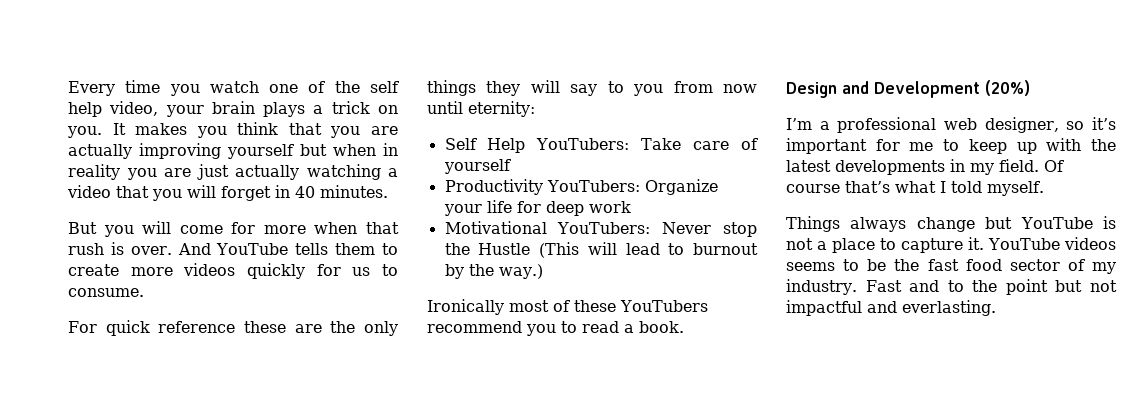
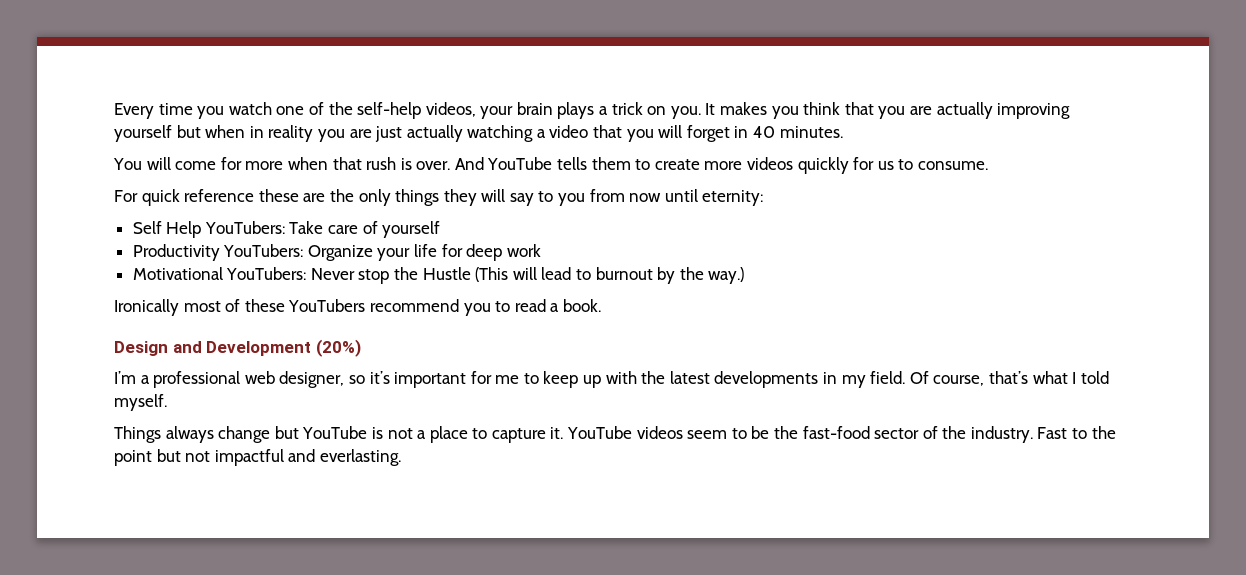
[369,81,399,93] [68,101,159,117] self help video, -> [357,102,476,119] self-help videos,
[68,222,134,237] But you -> [113,158,142,170] You
[786,184,840,193] course -> [933,375,985,386] course,
[786,262,835,271] seems -> [687,430,728,439] seem
[927,259,1002,271] fast food -> [802,426,870,439] fast-food
[1092,262,1116,274] my -> [942,426,967,439] the
[909,280,940,292] and -> (1068, 433) none

